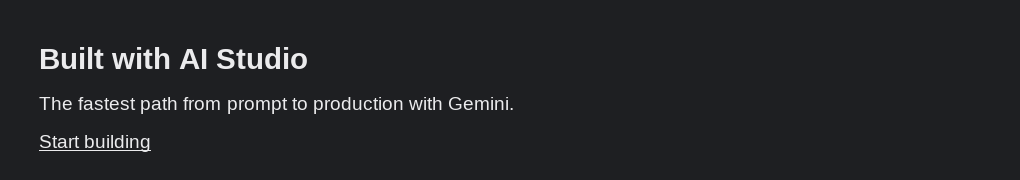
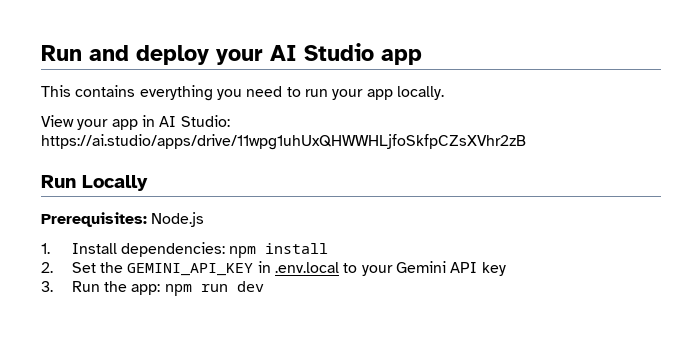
[39,47,308,69] [39,97,515,114] [39,135,152,152] Built with AI Studio // The fastest path from prompt to production with Gemini. // Start building -> [41,43,422,65] [41,85,444,101] [41,115,230,130] [41,134,526,150] [41,175,148,191] [41,212,205,227] [41,242,329,258] [41,261,506,276] [41,281,264,296] Run and deploy your AI Studio app // This contains everything you need to run your app locally. // View your app in AI Studio: https://ai.studio/apps/drive/11wpg1uhUxQHWWHLjfoSkfpCZsXVhr2zB // Run Locally // Prerequisites: Node.js // 1. Install dependencies: npm install // 2. Set the GEMINI_API_KEY in .env.local to your Gemini API key // 3. Run the app: npm run dev

